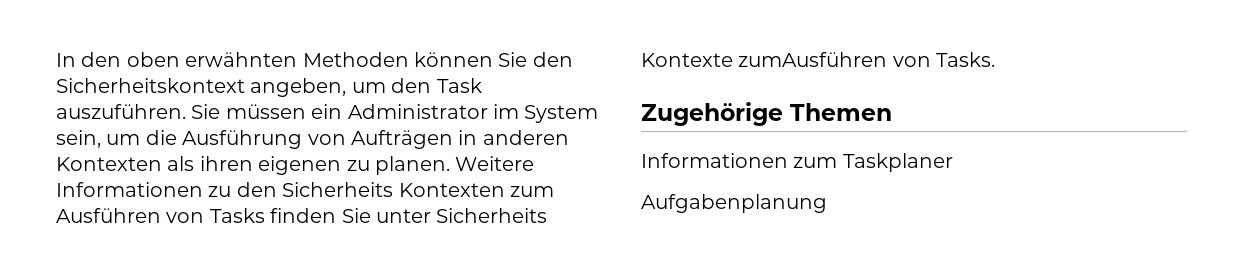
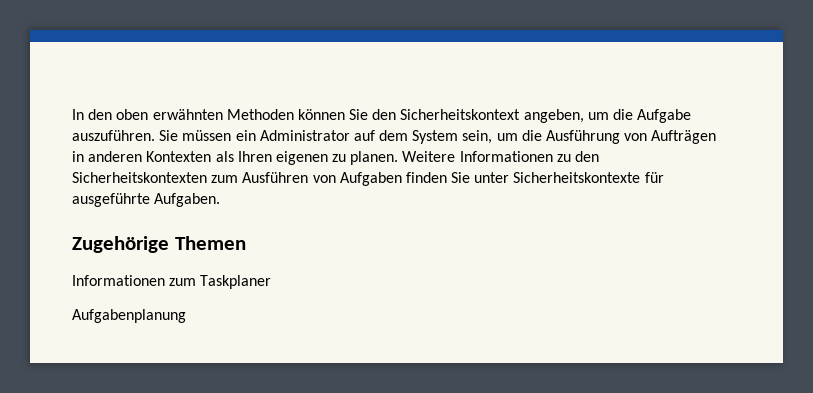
[391,78,482,93] den Task -> [613,109,692,123] die Aufgabe
[493,104,519,119] im -> [353,130,409,141] auf dem
[199,156,253,171] ihren -> [237,151,272,162] Ihren
[282,182,505,197] Sicherheits Kontexten -> [72,172,207,183] Sicherheitskontexten
[209,208,265,223] Tasks -> [339,172,402,186] Aufgaben
[436,208,548,223] [641,52,996,67] Sicherheits Kontexte zumAusführen von Tasks. -> [513,172,664,183] [72,193,221,207] Sicherheitskontexte für ausgeführte Aufgaben.

